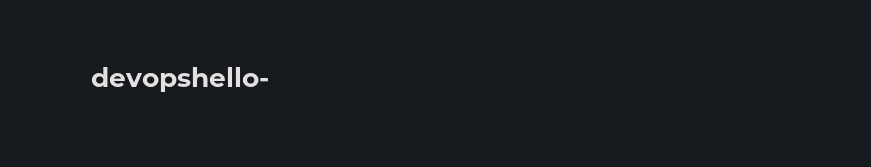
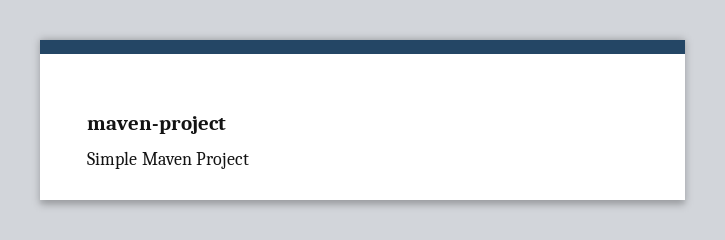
[91,67,269,92] devopshello- -> [87,116,226,134] [87,151,250,169] maven-project // Simple Maven Project

